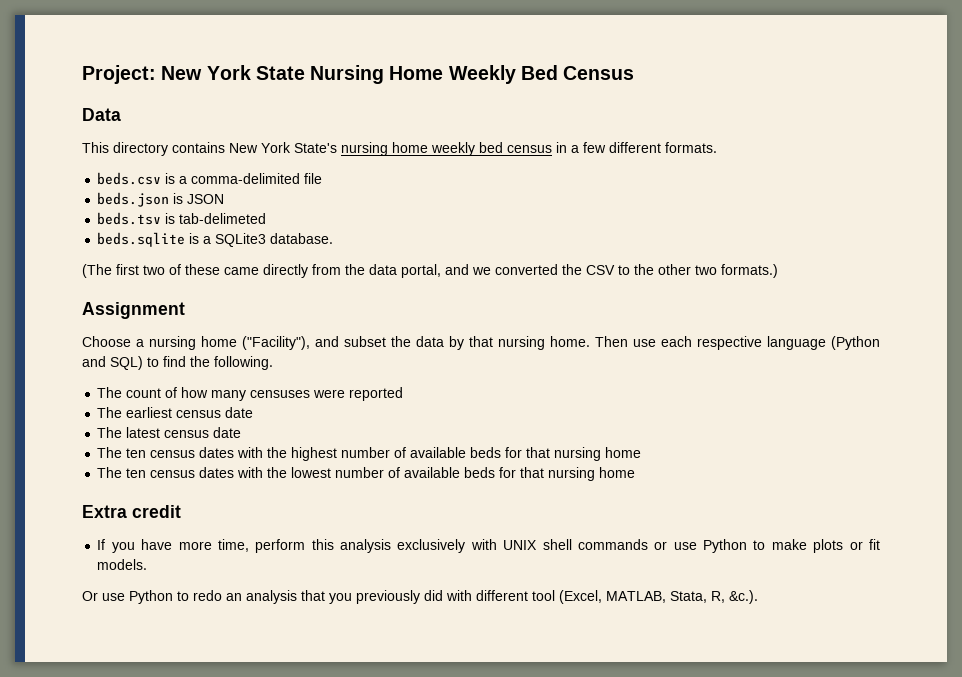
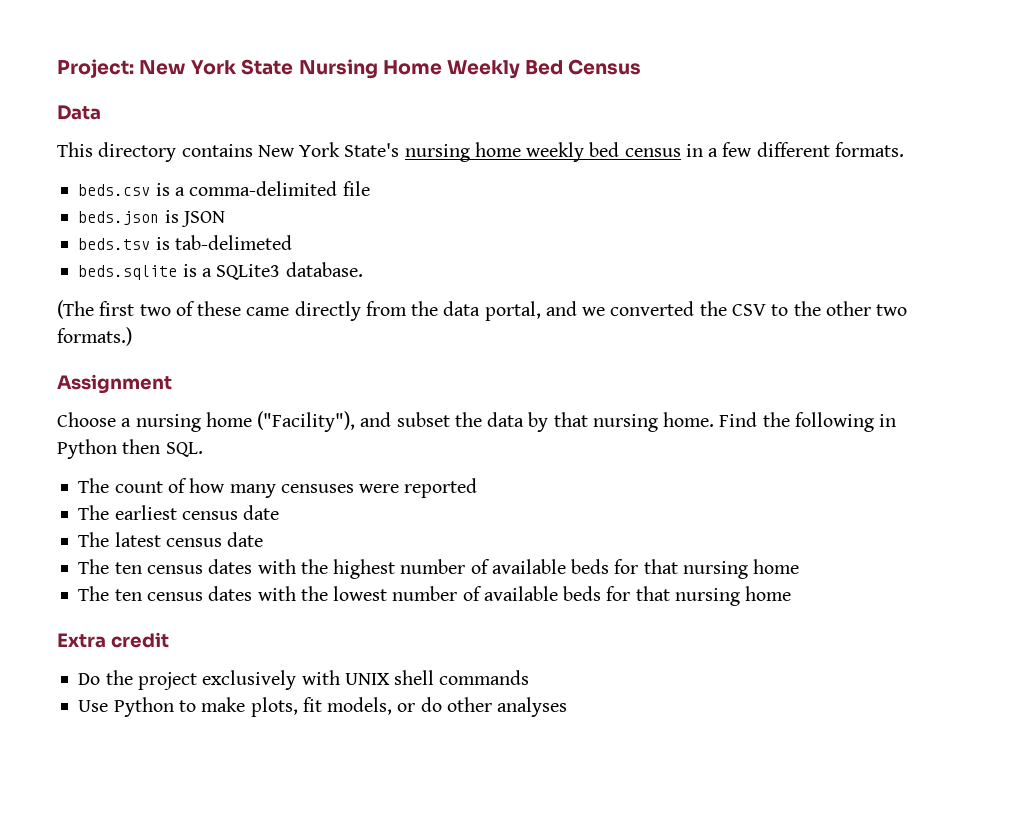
[595,336,880,350] [82,356,273,370] Then use each respective language (Python and SQL) to find the following. -> [719,412,897,432] [57,439,203,459] Find the following in Python then SQL.
[97,539,392,553] If you have more time, perform this analysis -> [78,670,197,690] Do the project
[654,541,697,550] or use -> [78,700,109,712] // Use
[813,539,880,553] [97,559,148,570] [82,590,758,604] plots or fit models. // Or use Python to redo an analysis that you previously did with different tool (Excel, MATLAB, Stata, R, &c.). -> [250,697,568,717] plots, fit models, or do other analyses

